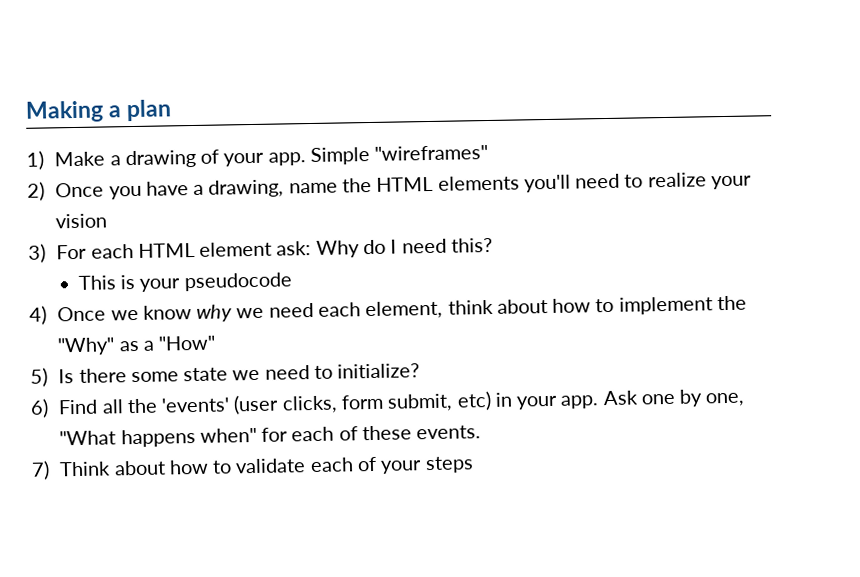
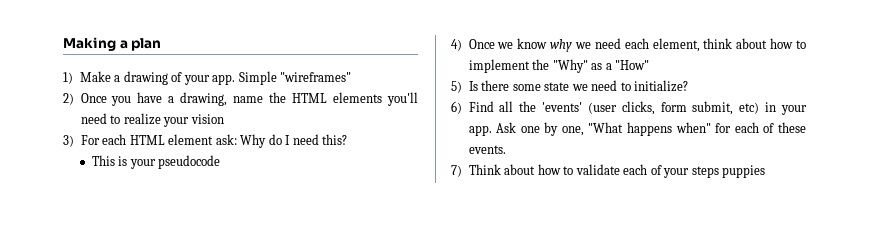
(474, 465) none -> [722,165,766,178] puppies

